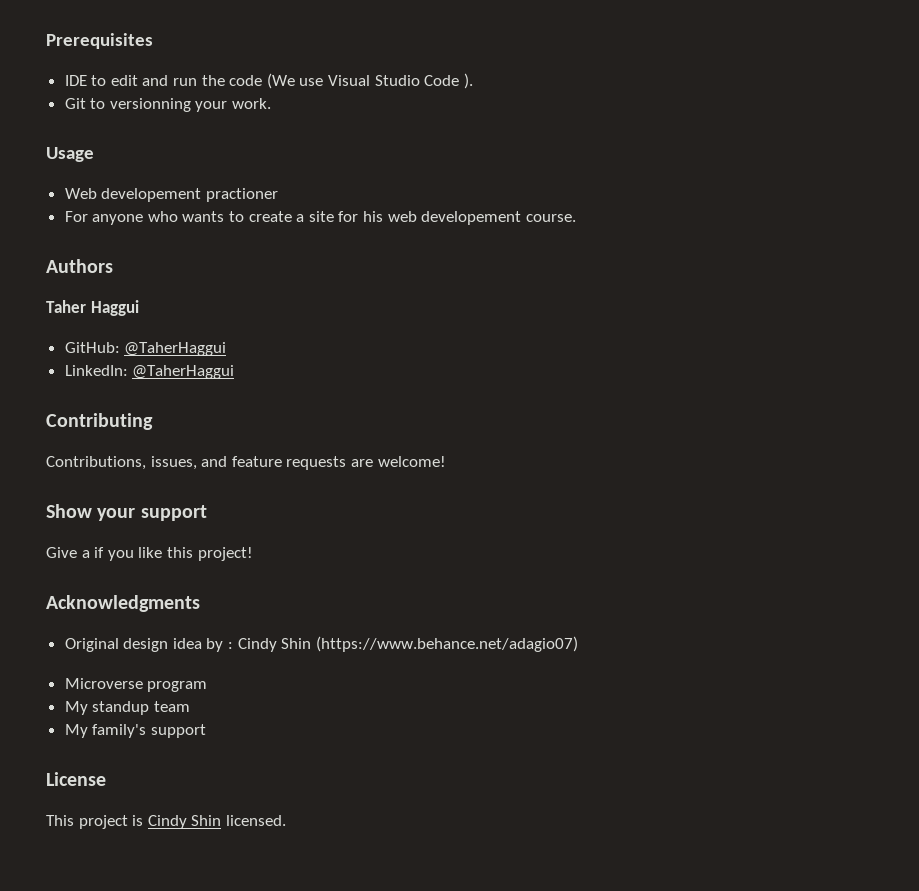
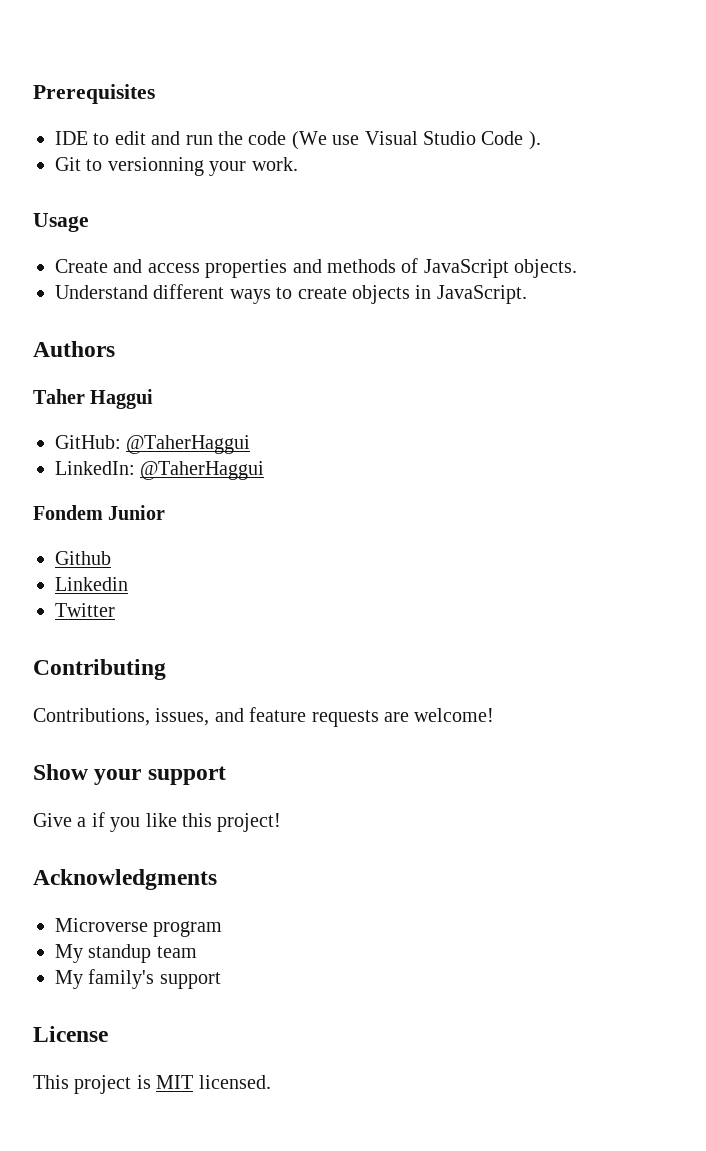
[64,188,278,202] [64,211,576,225] Web developement practioner // For anyone who wants to create a site for his web developement course. -> [55,258,578,278] [55,284,527,304] Create and access properties and methods of JavaScript objects. // Understand different ways to create objects in JavaScript.
(235, 372) none -> [33,505,166,520] [55,551,111,565] [55,577,128,591] [55,603,115,617] // Fondem Junior // Github // Linkedin // Twitter
[64,636,578,652] // Original design idea by : Cindy Shin (https://www.behance.net/adagio07) -> (217, 879) none
[147,815,222,829] Cindy Shin -> [156,1075,194,1089] MIT

